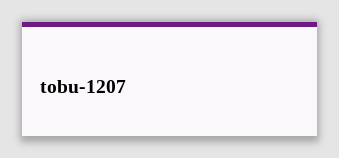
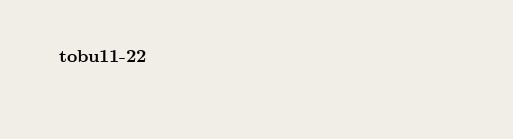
[40,80,126,93] tobu-1207 -> [59,50,146,62] tobu11-22

